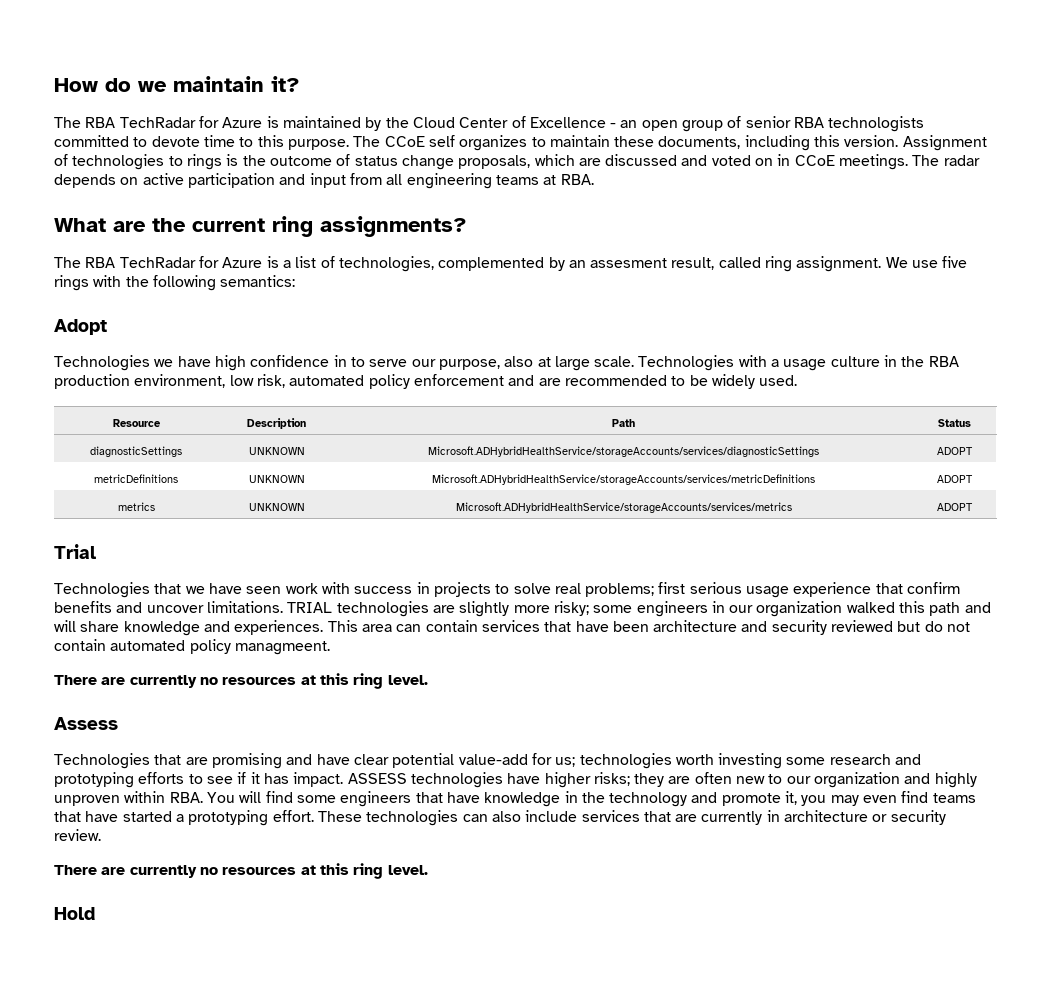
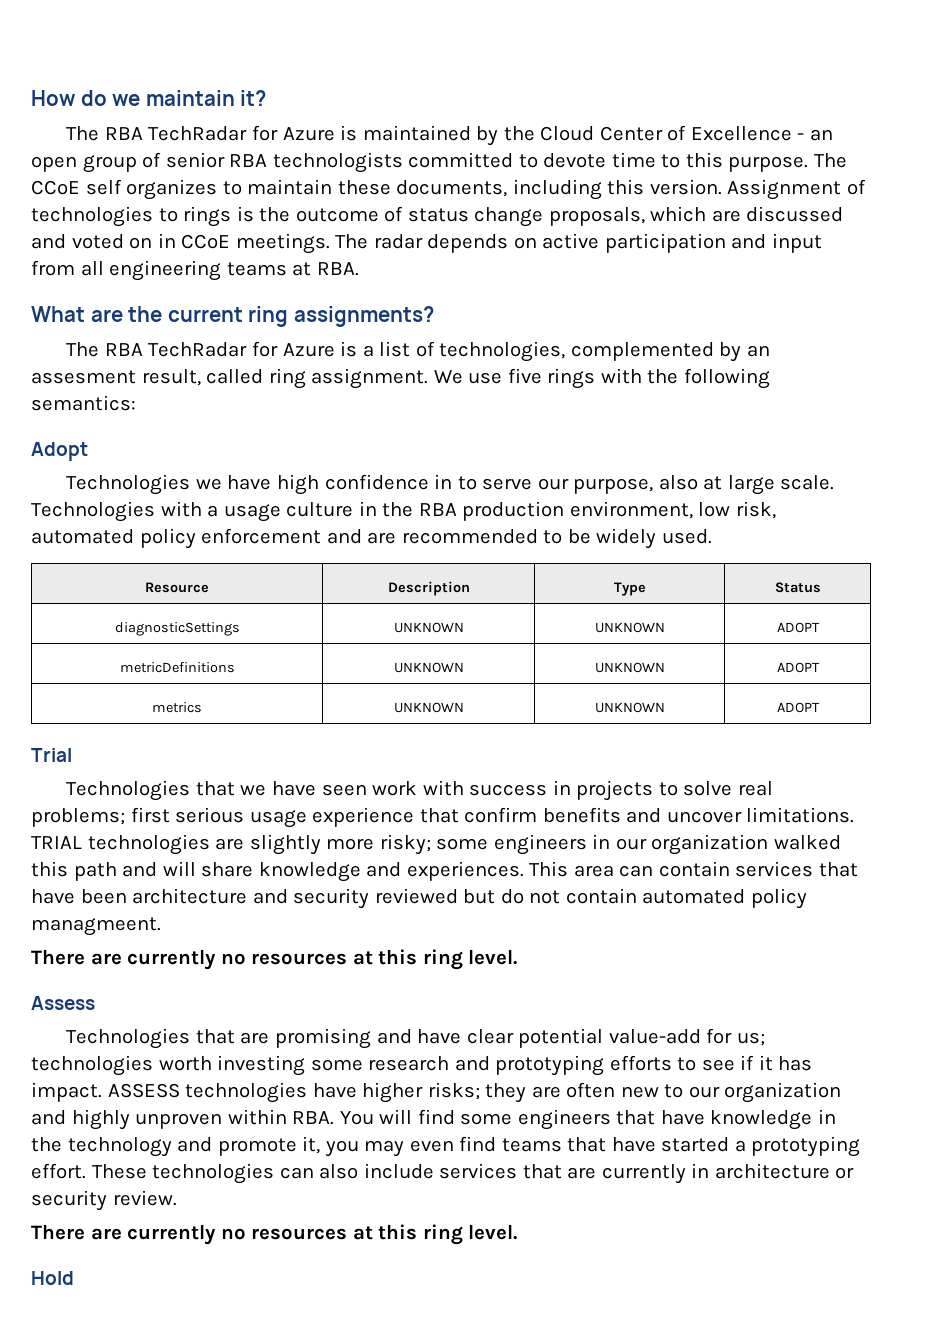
[612,419,635,427] Path -> [613,582,646,596] Type
[428,446,819,457] Microsoft.ADHybridHealthService/storageAccounts/services/diagnosticSettings -> [594,622,665,633] UNKNOWN
[432,474,815,485] Microsoft.ADHybridHealthService/storageAccounts/services/metricDefinitions -> [594,662,665,673] UNKNOWN
[455,502,792,513] Microsoft.ADHybridHealthService/storageAccounts/services/metrics -> [594,702,665,713] UNKNOWN

